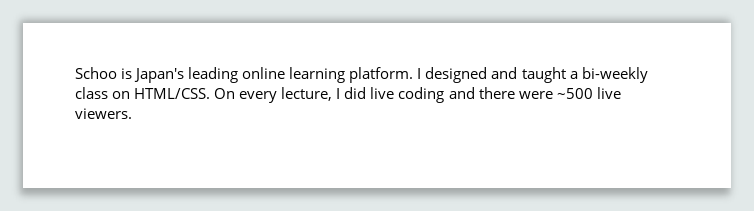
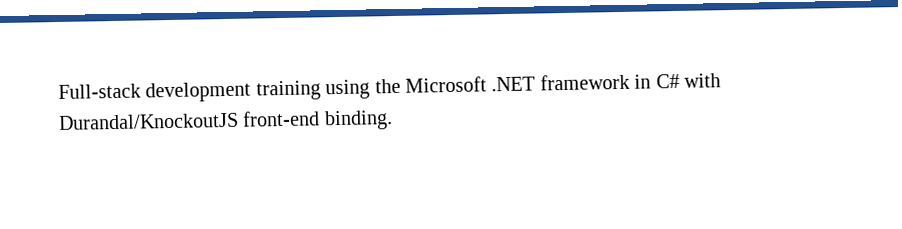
[75,67,648,83] [75,87,621,103] [75,108,132,119] Schoo is Japan's leading online learning platform. I designed and taught a bi-weekly class on HTML/CSS. On every lecture, I did live coding and there were ~500 live viewers. -> [58,73,721,103] [58,110,393,131] Full-stack development training using the Microsoft .NET framework in C# with Durandal/KnockoutJS front-end binding.

